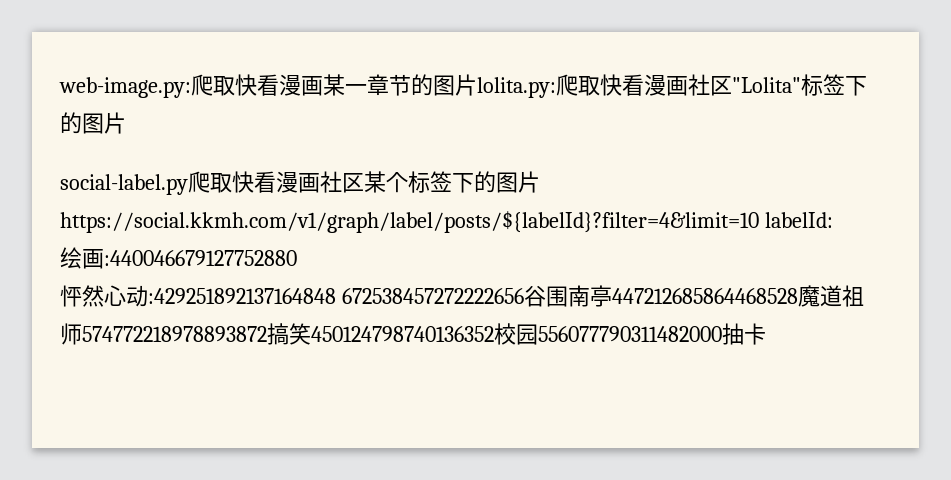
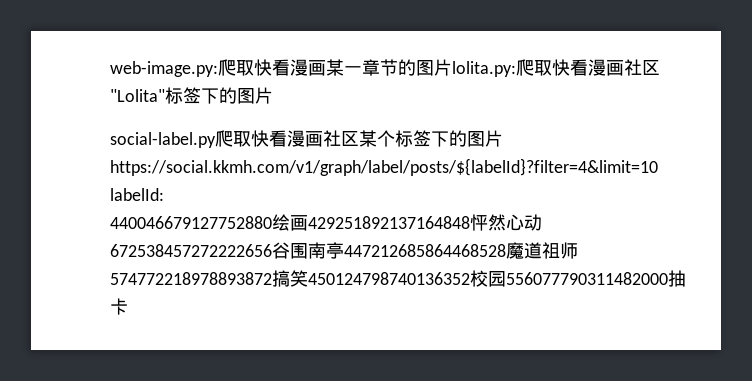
[60,247,297,269] 绘画:440046679127752880 // -> [110,214,470,231] 440046679127752880绘画429251892137164848
[148,288,336,304] :429251892137164848 -> (542, 222) none

